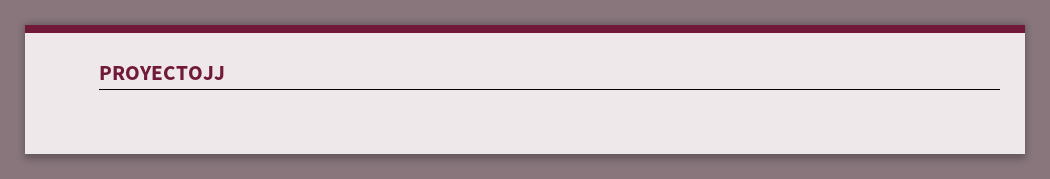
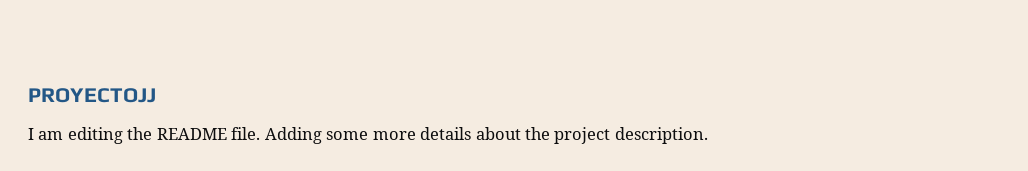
(225, 73) none -> [28,127,708,144] // I am editing the README file. Adding some more details about the project description.

